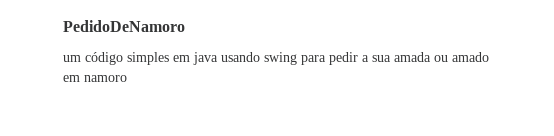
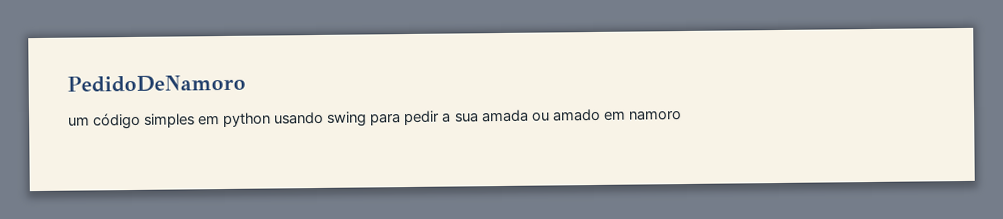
[193,52,218,65] java -> [223,112,272,128] python

